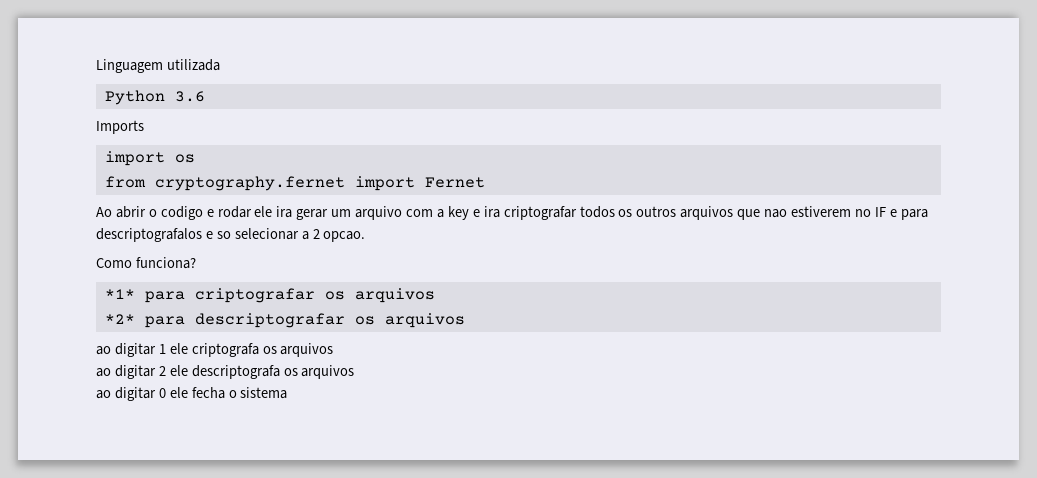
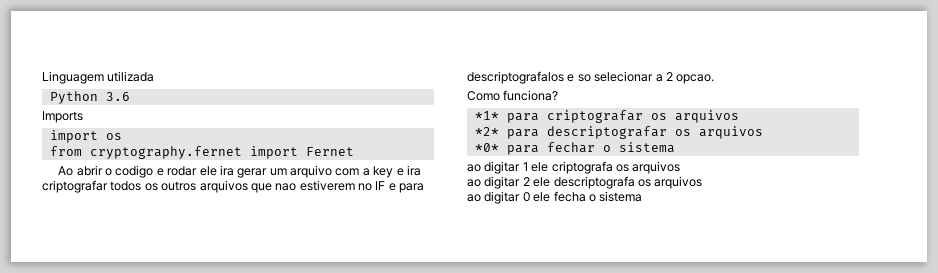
(465, 320) none -> [474,142,675,155] // *0* para fechar o sistema

